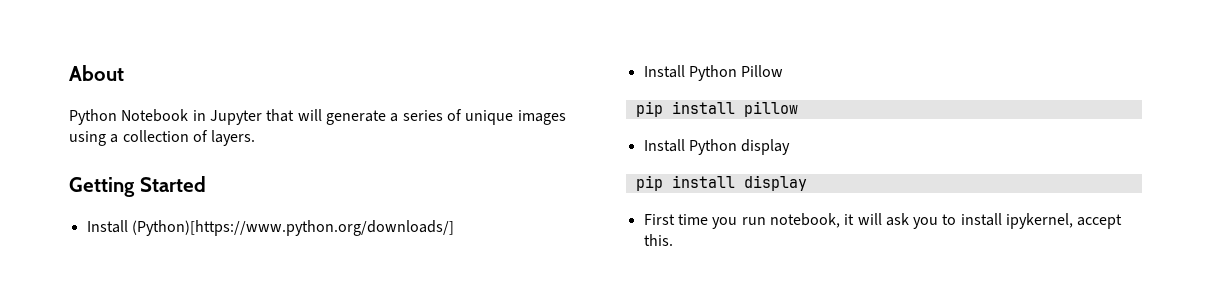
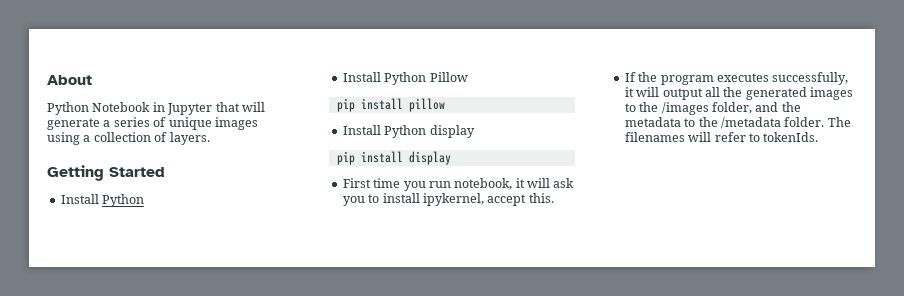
[131,220,454,236] (Python)[https://www.python.org/downloads/] -> [102,194,145,207] Python
(673, 240) none -> [624,72,849,85] [624,87,853,100] [624,102,801,115] [624,117,851,129] [624,132,819,142] // If the program executes successfully, it will output all the generated images to the /images folder, and the metadata to the /metadata folder. The filenames will refer to tokenIds.

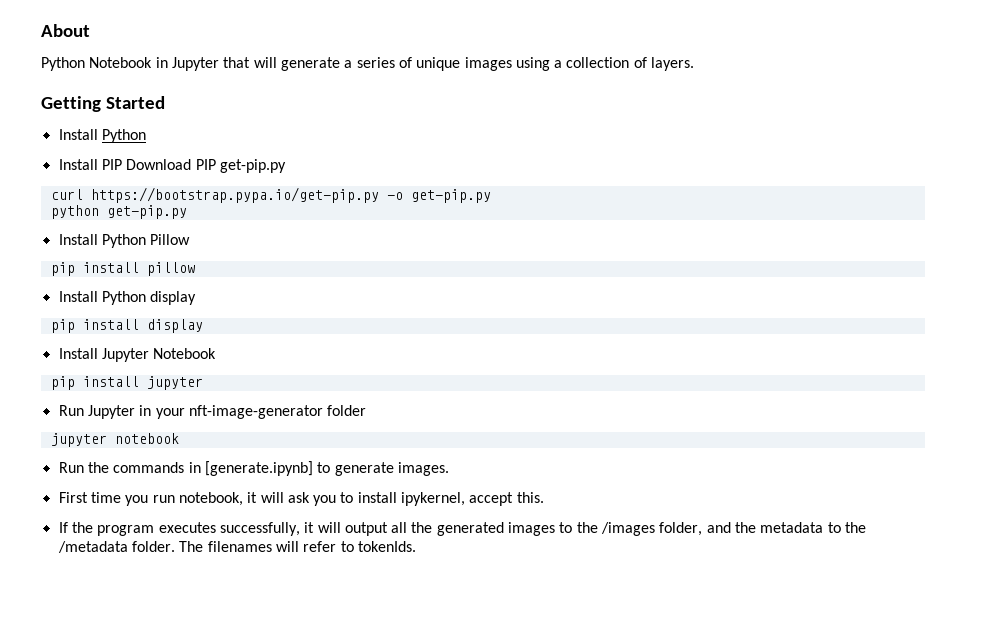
(145, 200) none -> [58,159,286,173] [50,187,491,203] [50,205,187,219] // Install PIP Download PIP get-pip.py // curl https://bootstrap.pypa.io/get-pip.py -o get-pip.py // python get-pip.py
(451, 158) none -> [58,348,217,362] [50,376,203,390] [58,405,367,419] [50,433,179,447] [58,461,449,476] // Install Jupyter Notebook // pip install jupyter // Run Jupyter in your nft-image-generator folder // jupyter notebook // Run the commands in [generate.ipynb] to generate images.

